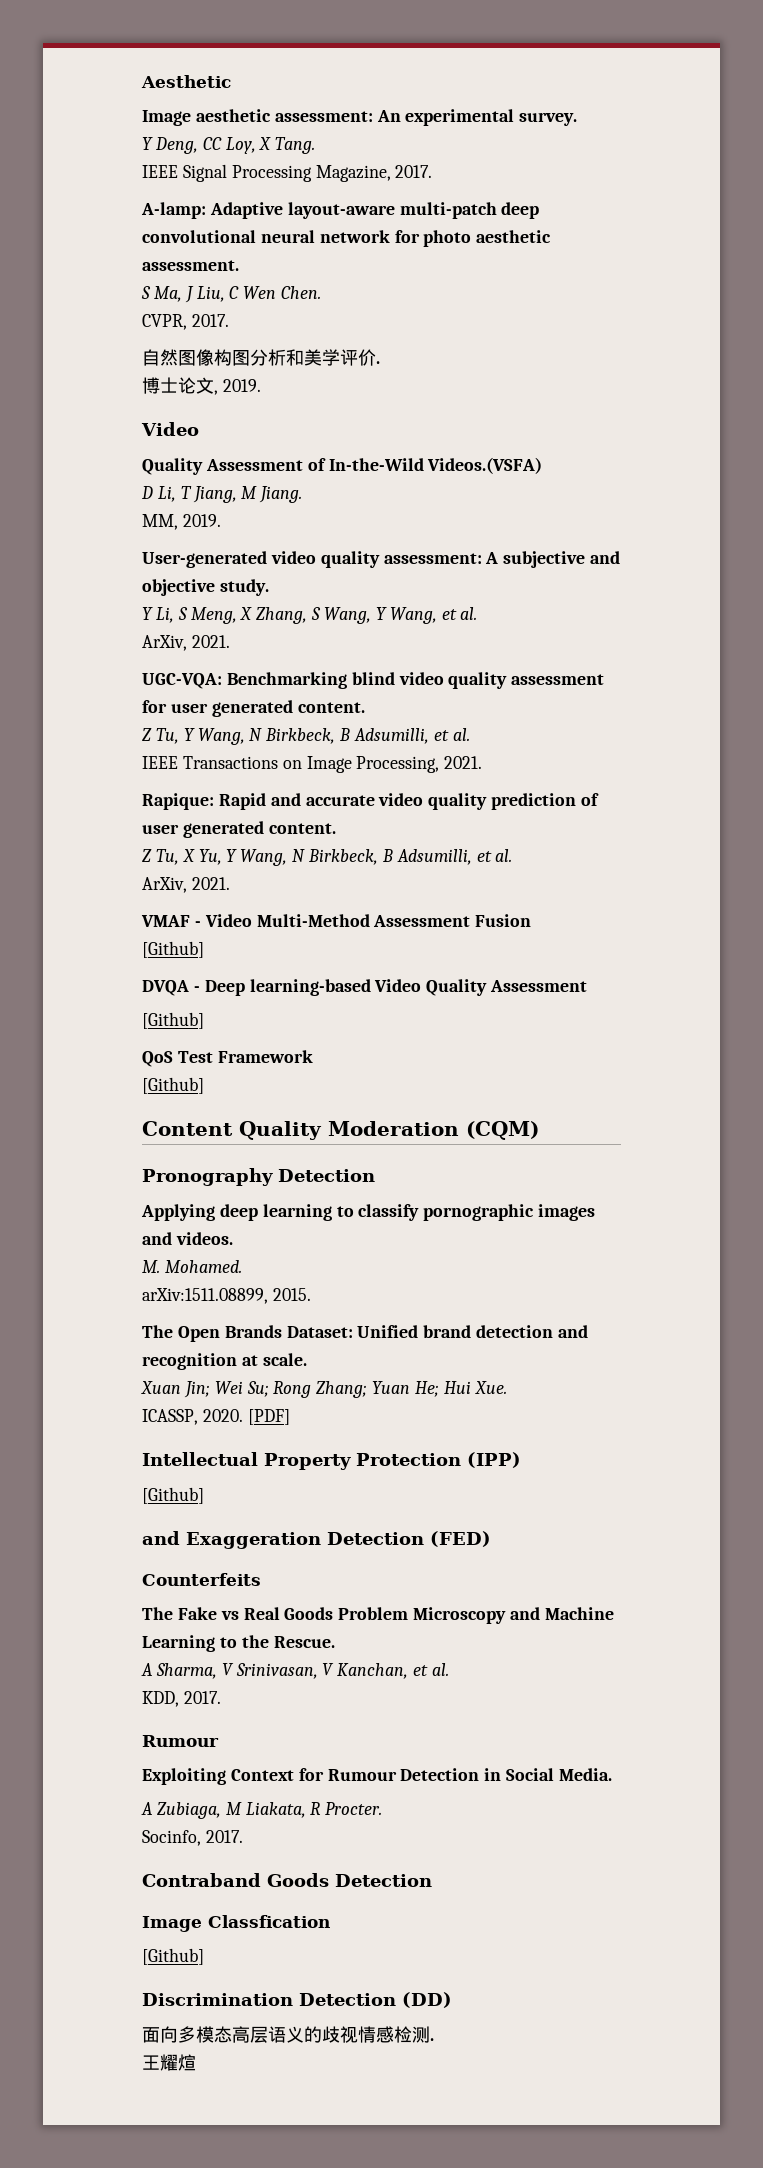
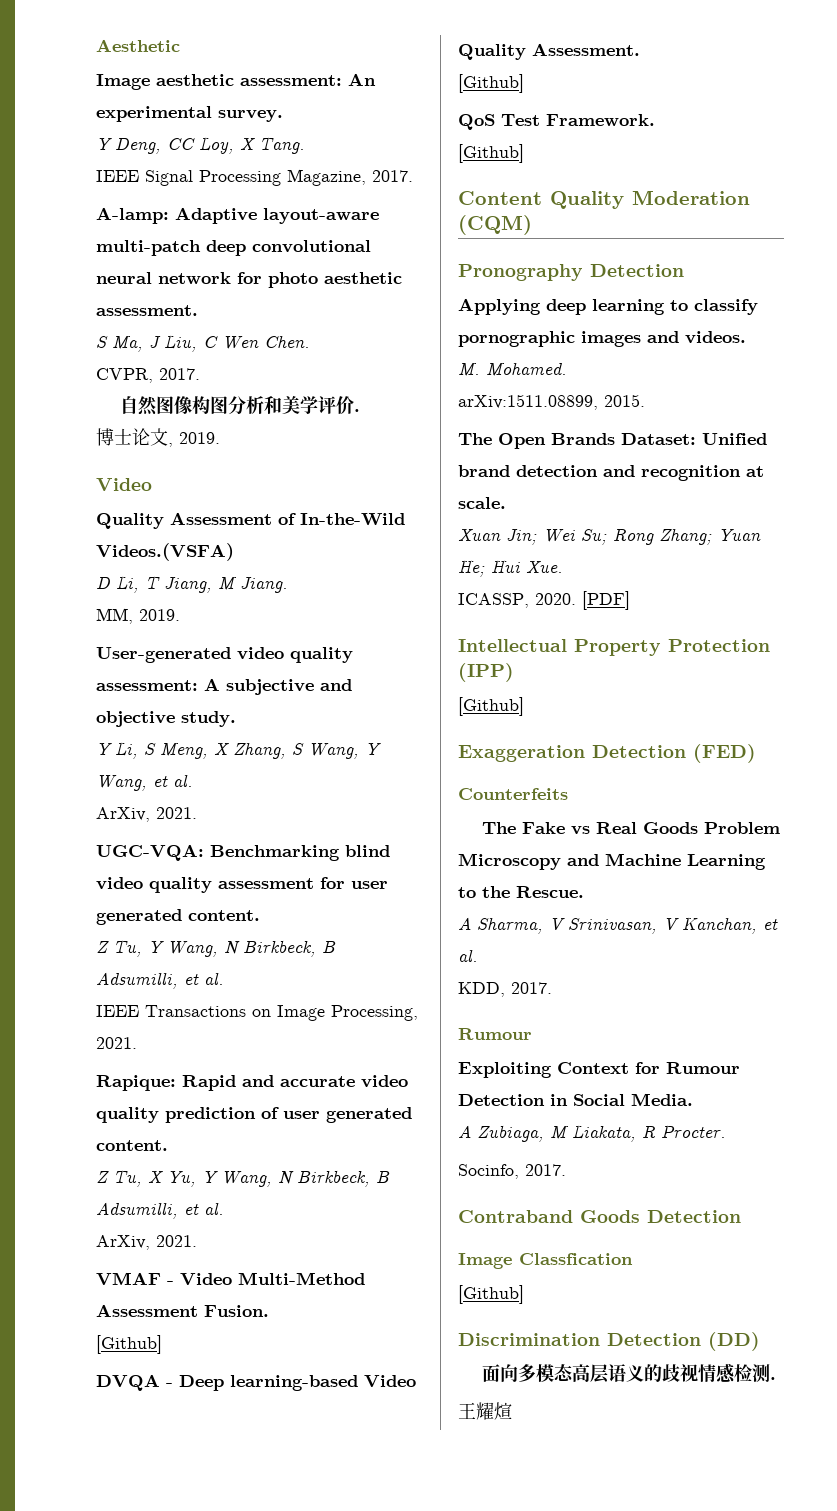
[475,914,532,927] Fusion -> [204,1305,269,1317] Fusion.
[490,980,588,992] Assessment -> [532,43,640,56] Assessment.
[217,1050,313,1063] Framework -> [546,114,655,126] Framework.
[142,1531,180,1545] and -> (524, 706) none

